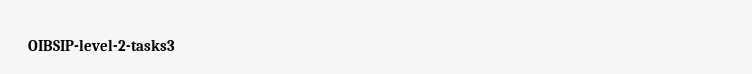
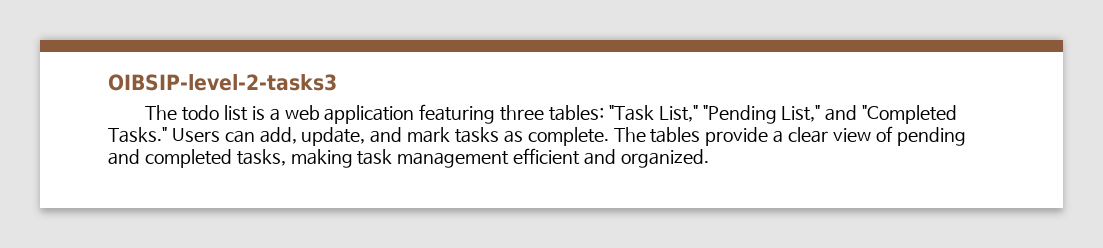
(175, 45) none -> [145,104,958,124] [108,126,966,146] [108,148,709,168] // The todo list is a web application featuring three tables: "Task List," "Pending List," and "Completed Tasks." Users can add, update, and mark tasks as complete. The tables provide a clear view of pending and completed tasks, making task management efficient and organized.

